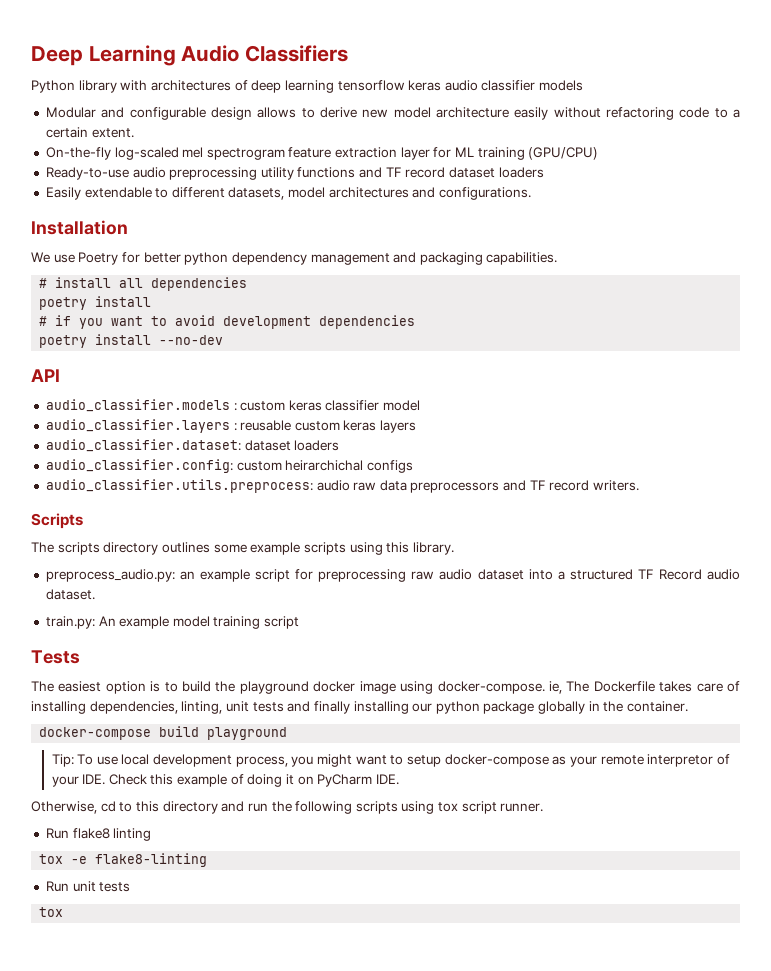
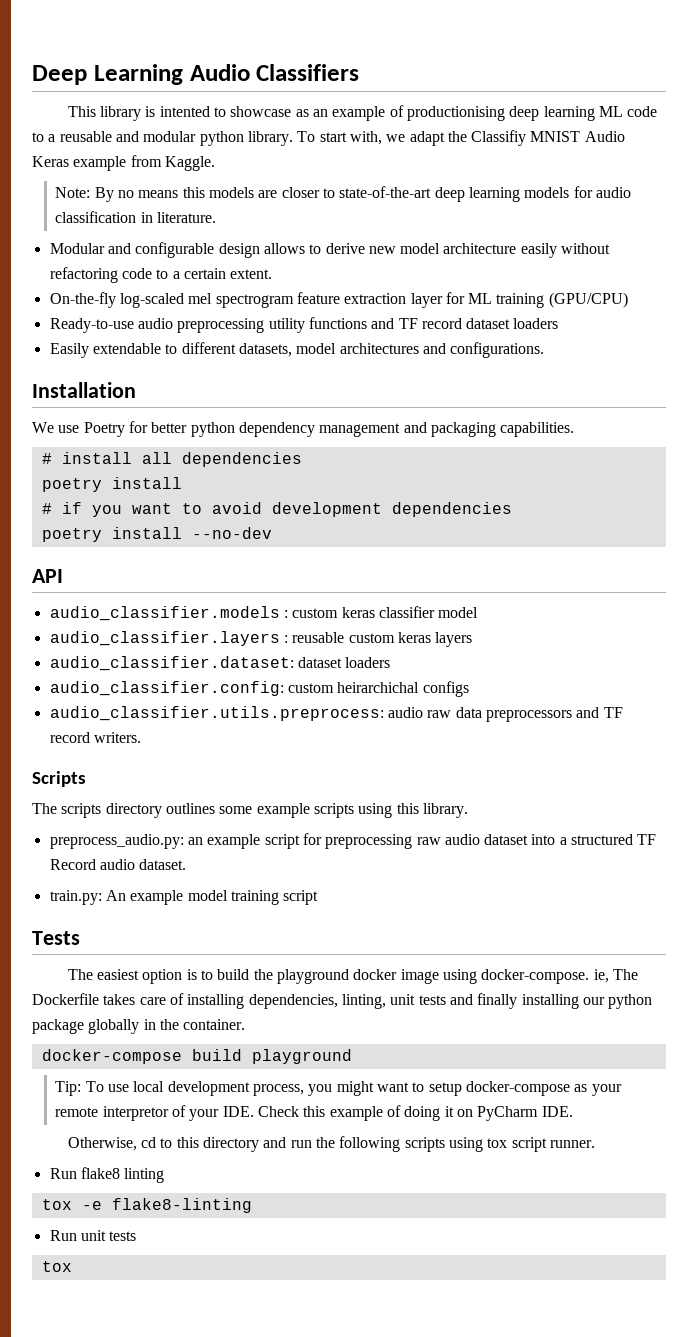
[31,80,584,93] Python library with architectures of deep learning tensorflow keras audio classifier models -> [67,105,658,121] [32,130,625,146] [32,155,215,171] [55,186,631,202] [55,211,217,223] This library is intented to showcase as an example of productionising deep learning ML code to a reusable and modular python library. To start with, we adapt the Classifiy MNIST Audio Keras example from Kaggle. // Note: By no means this models are closer to state-of-the-art deep learning models for audio classification in literature.

